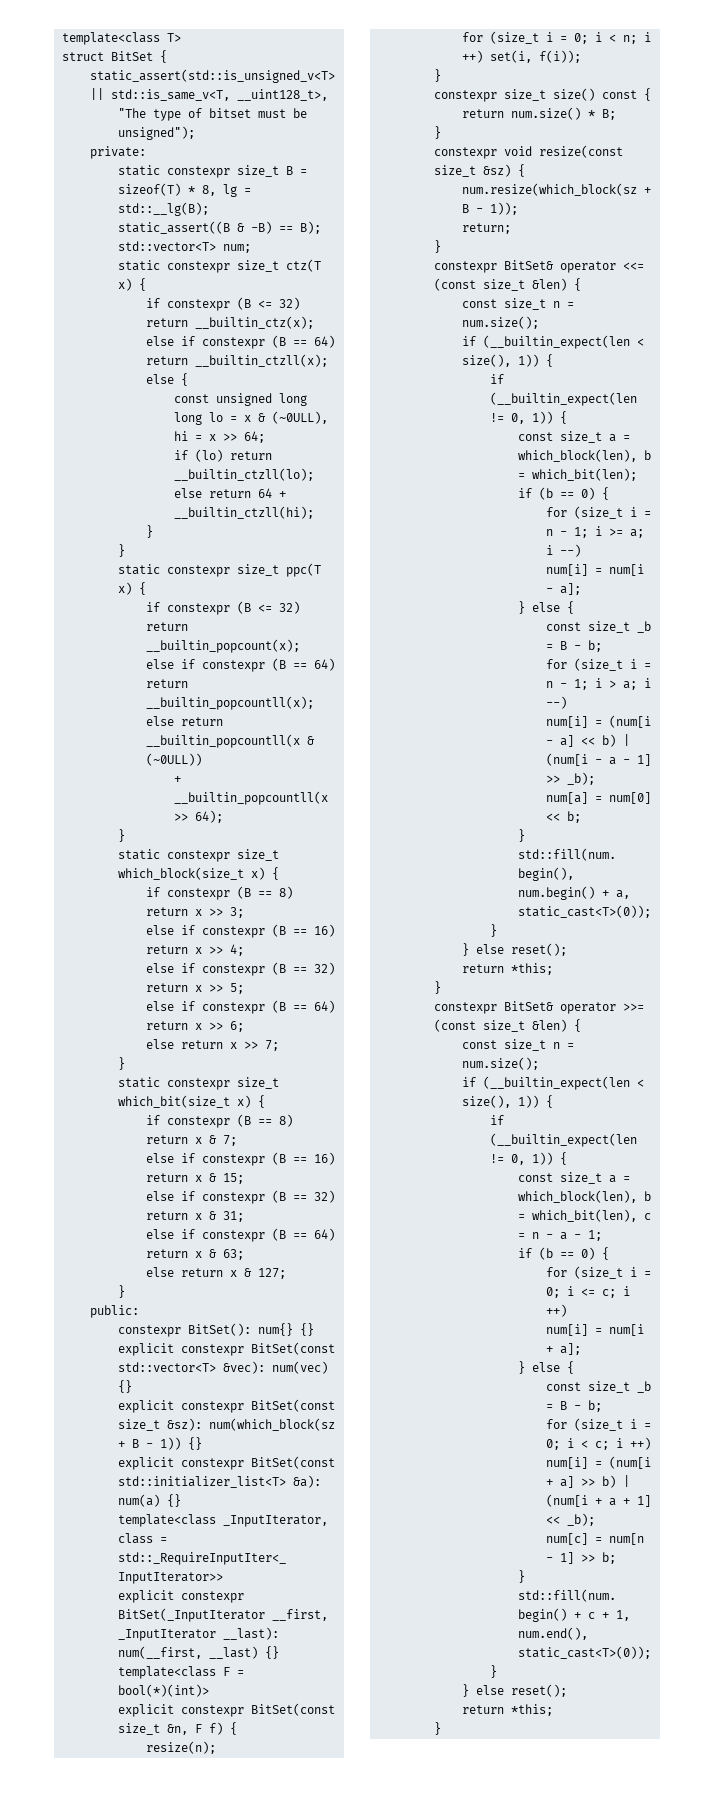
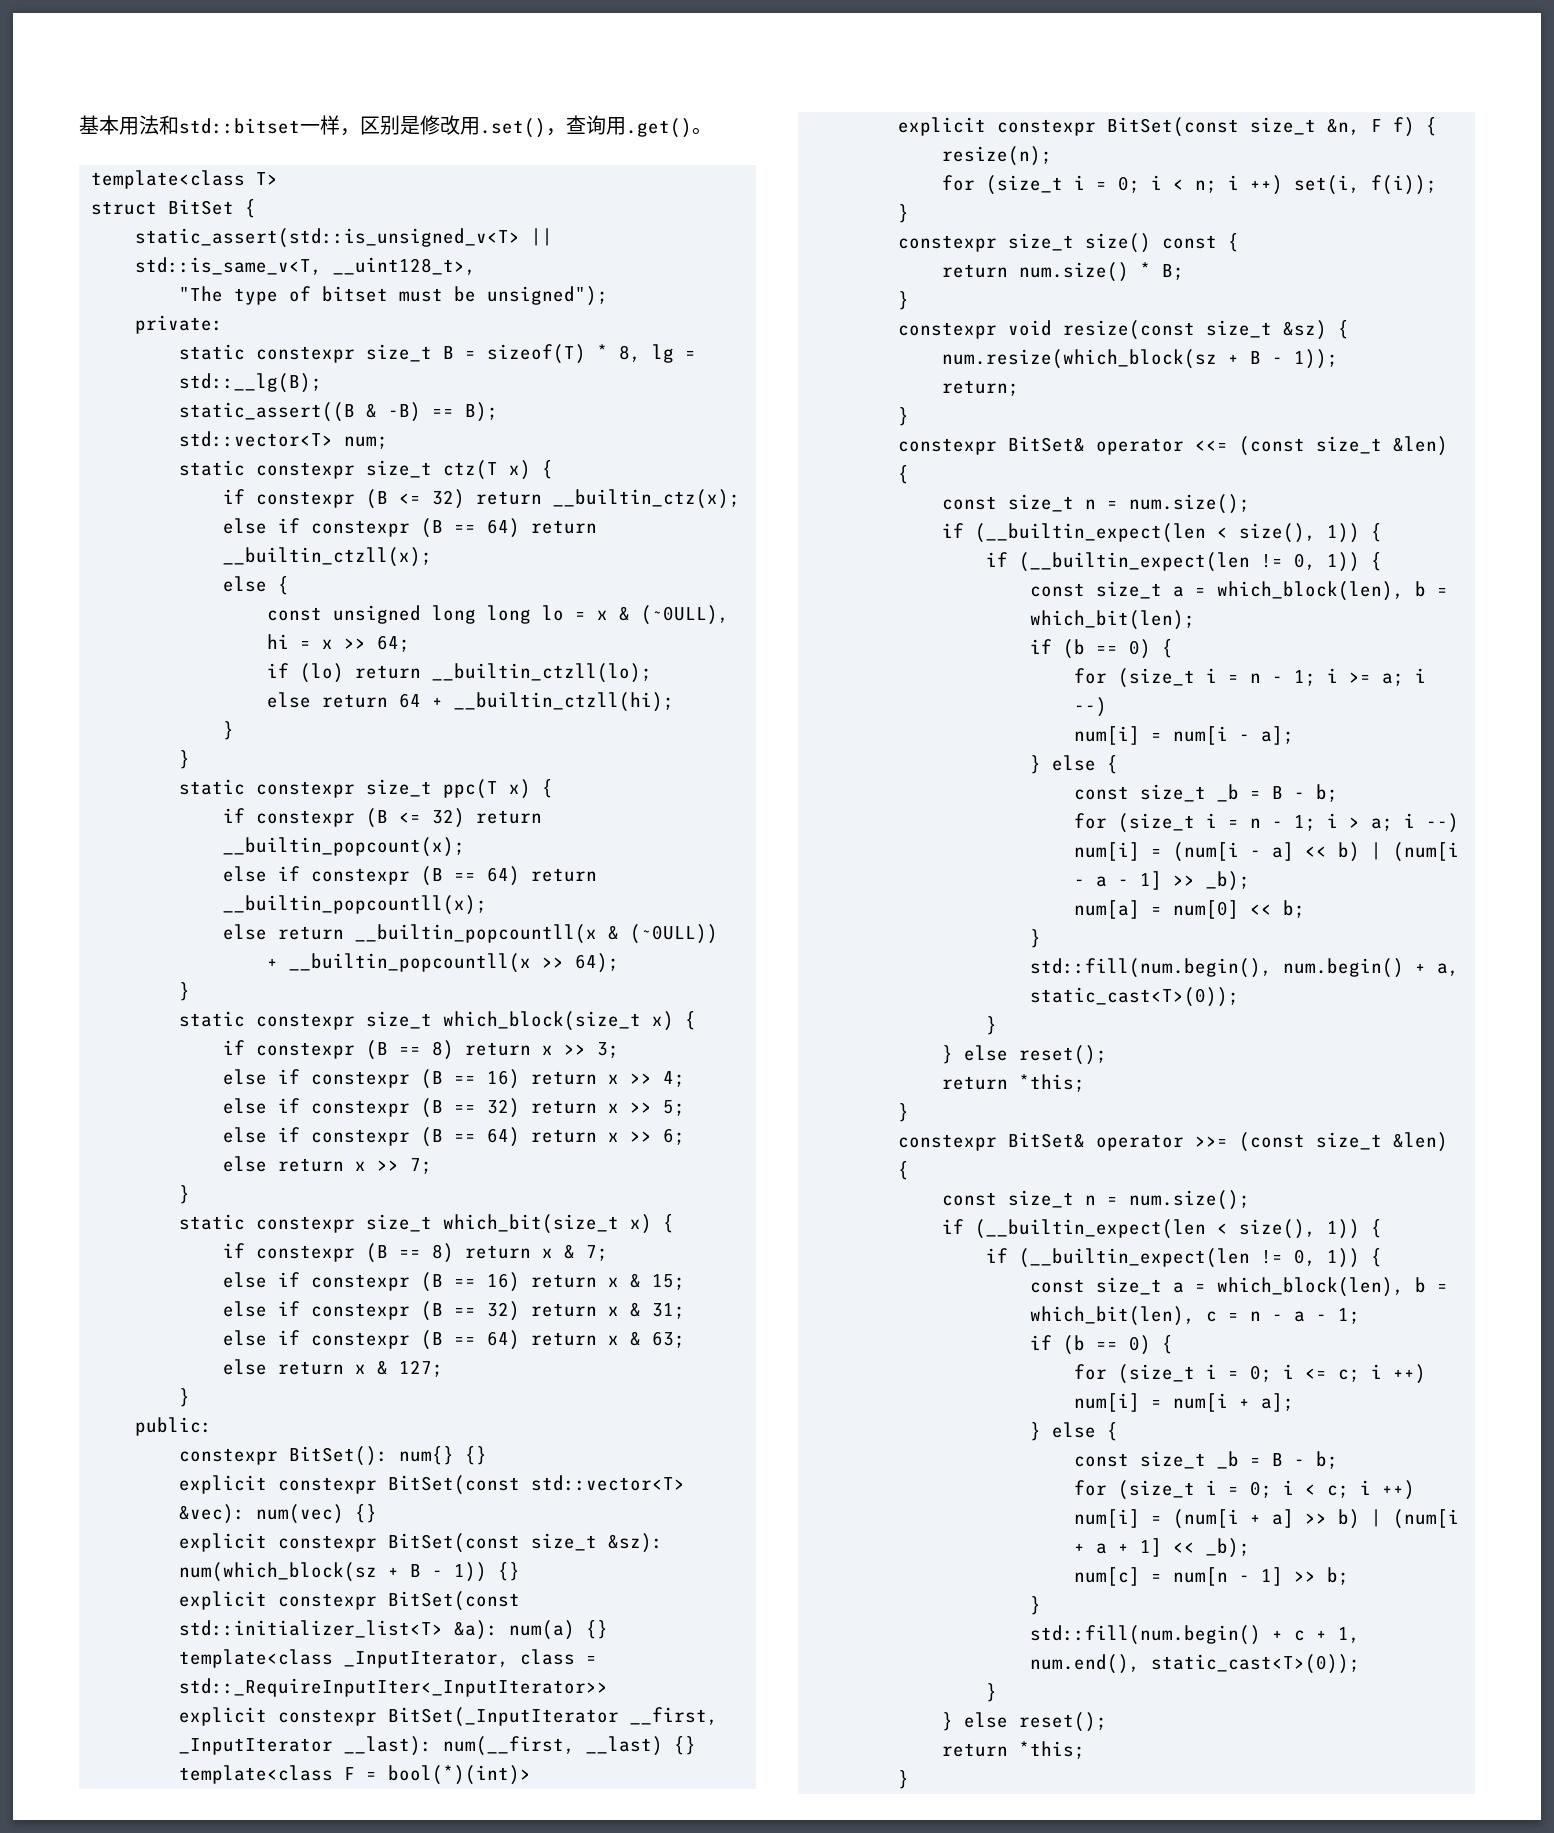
(61, 38) none -> [79,115,712,138] 基本用法和std::bitset一样，区别是修改用.set()，查询用.get()。 //

